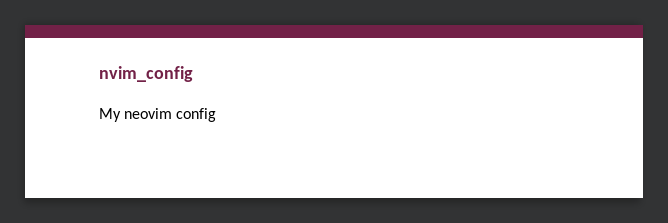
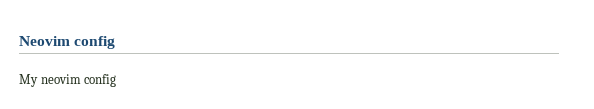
[99,66,193,82] nvim_config -> [19,36,116,49] Neovim config

